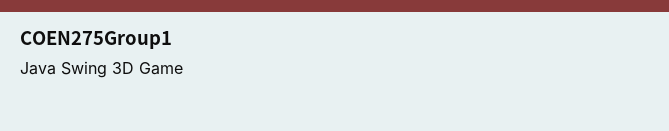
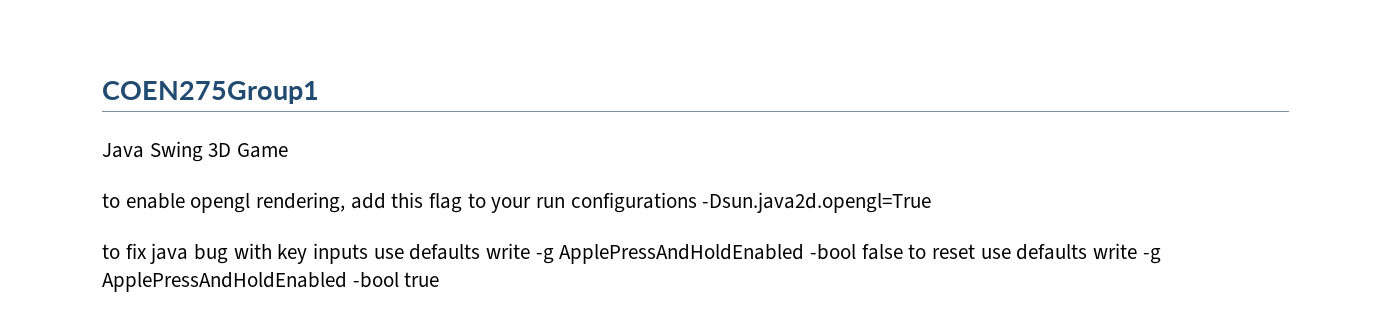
(183, 68) none -> [102,192,932,213] [102,243,1161,264] [102,272,440,292] // to enable opengl rendering, add this flag to your run configurations -Dsun.java2d.opengl=True // to fix java bug with key inputs use defaults write -g ApplePressAndHoldEnabled -bool false to reset use defaults write -g ApplePressAndHoldEnabled -bool true

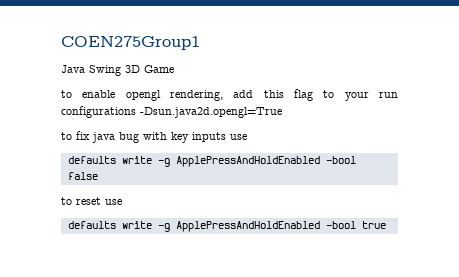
(404, 253) none -> (247, 137) //
(903, 252) none -> (98, 176) //
(1011, 253) none -> (122, 202) //

